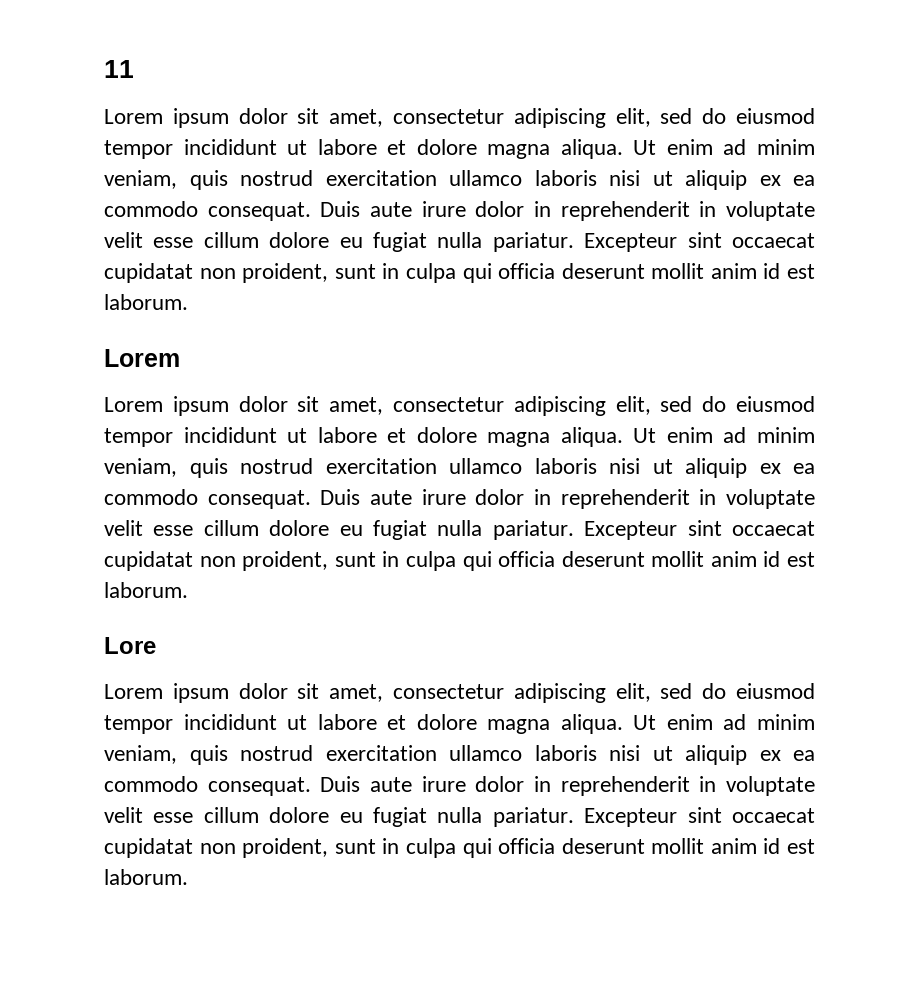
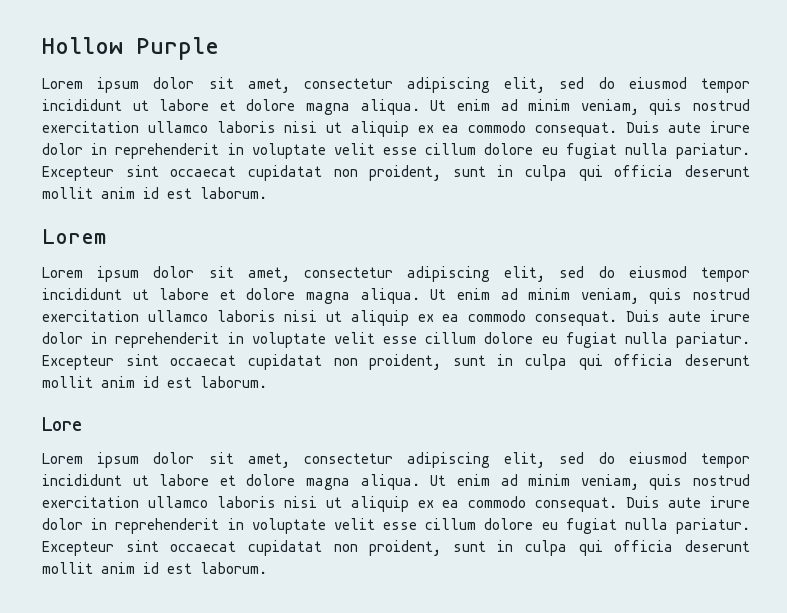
[104,60,134,78] 11 -> [42,37,219,60] Hollow Purple

